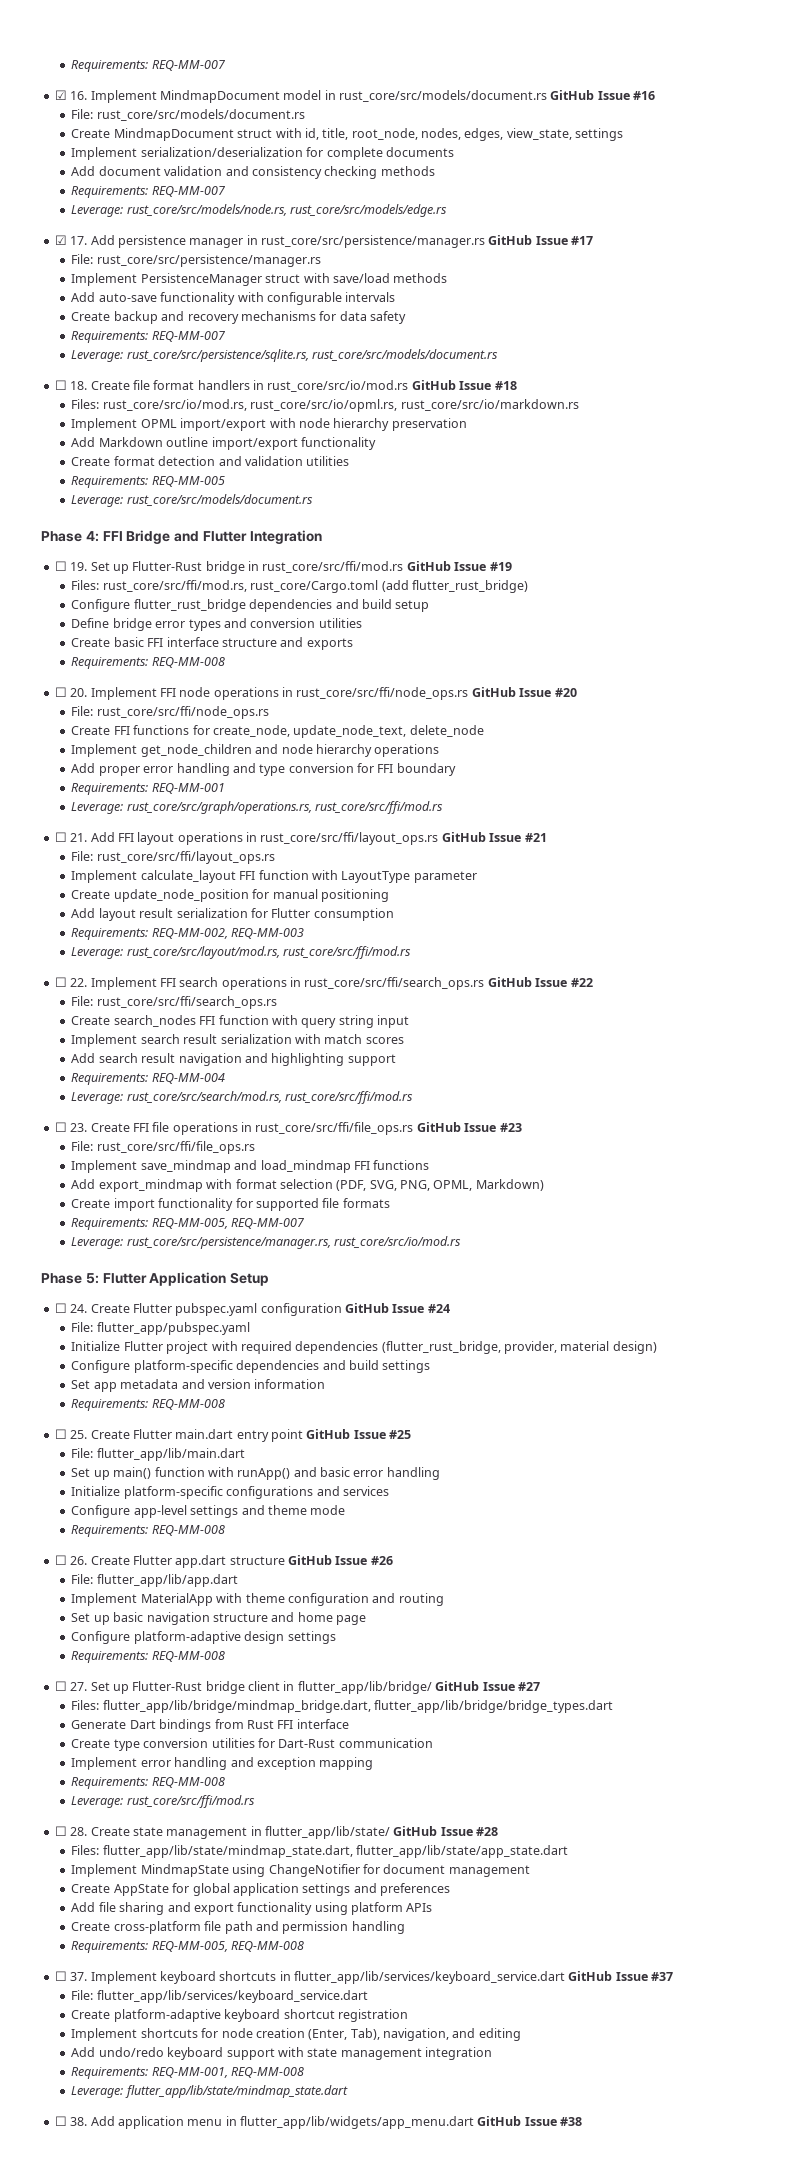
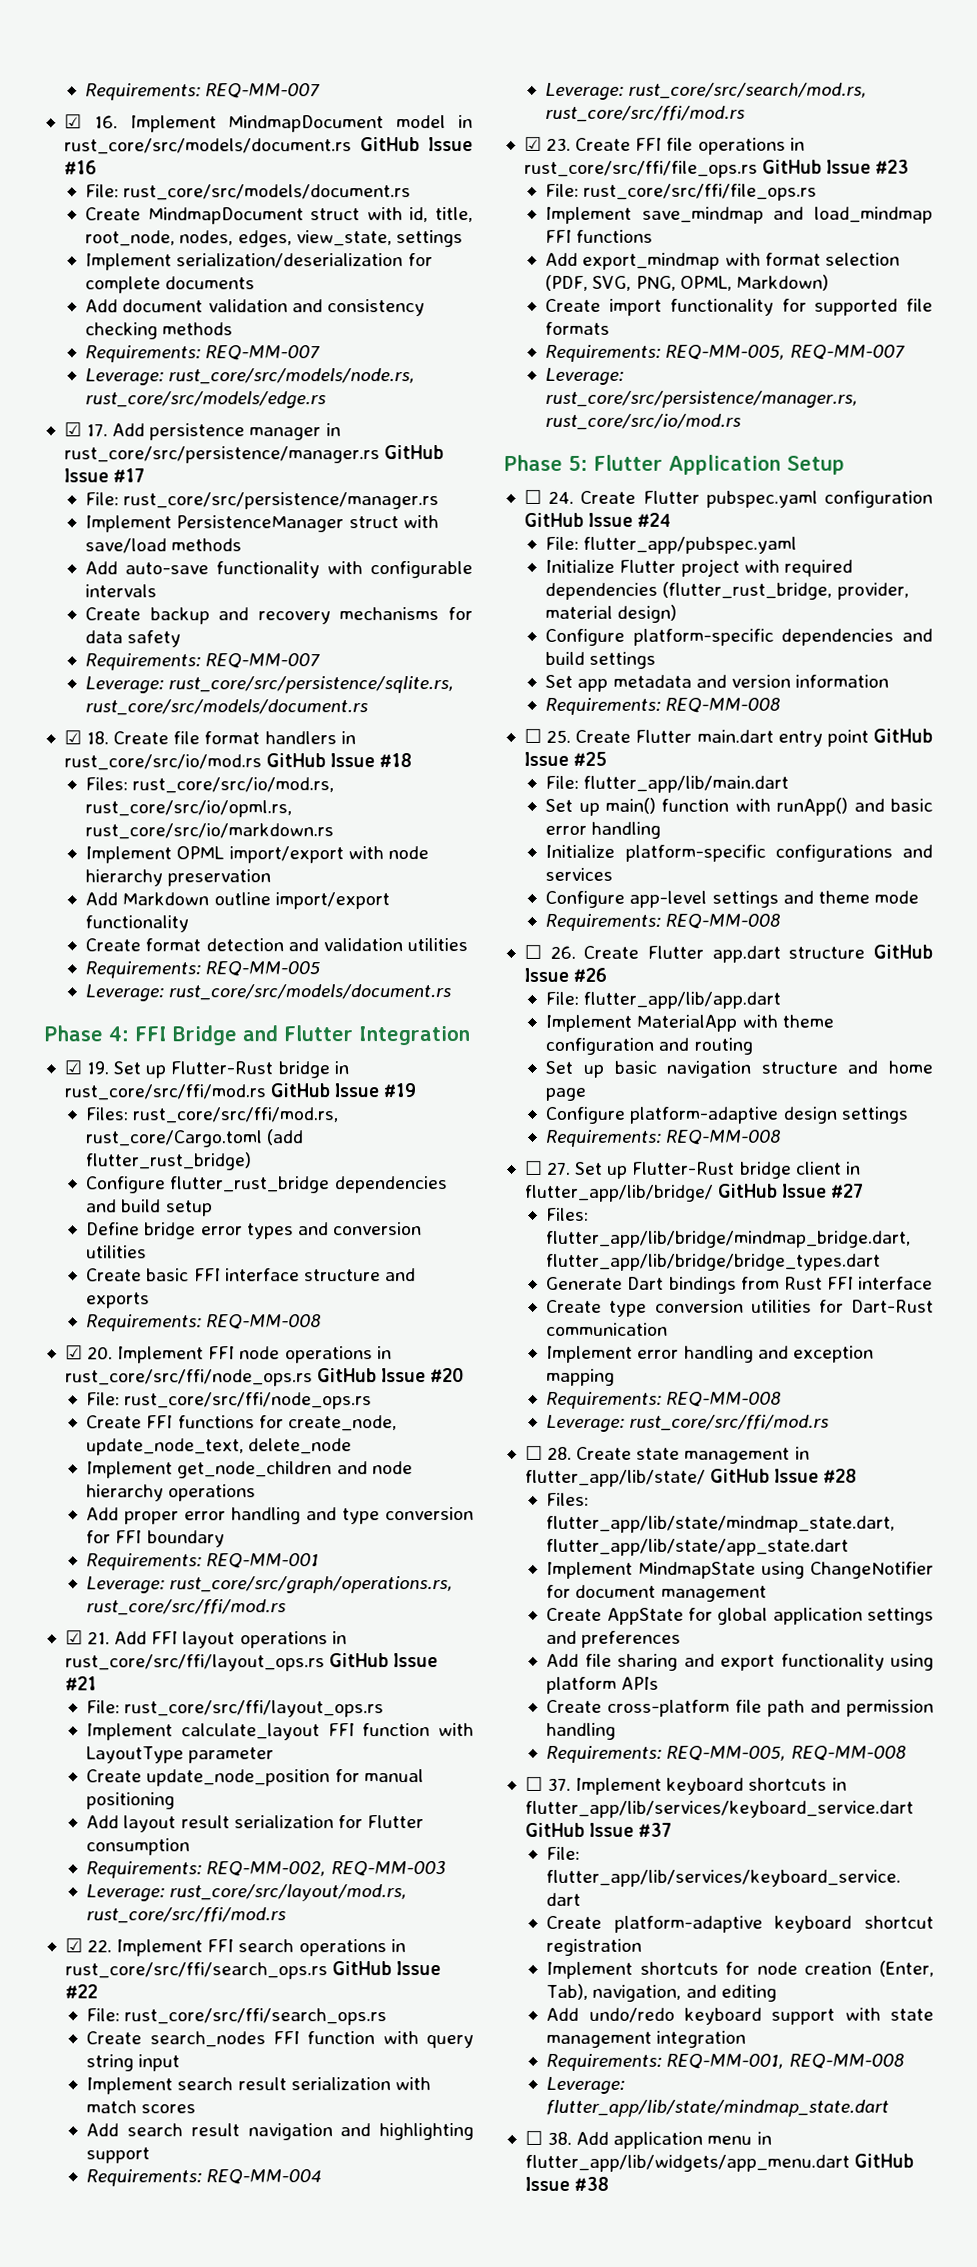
[54,380,67,390] ☐ -> [63,730,82,745] ☑
[54,561,67,571] ☐ -> [63,1060,82,1075] ☑
[54,687,67,697] ☐ -> [64,1345,83,1360] ☑
[54,832,67,842] ☐ -> [64,1630,83,1645] ☑
[54,977,67,987] ☐ -> [64,1938,83,1953] ☑
[54,1122,67,1132] ☐ -> [523,136,542,151] ☑

